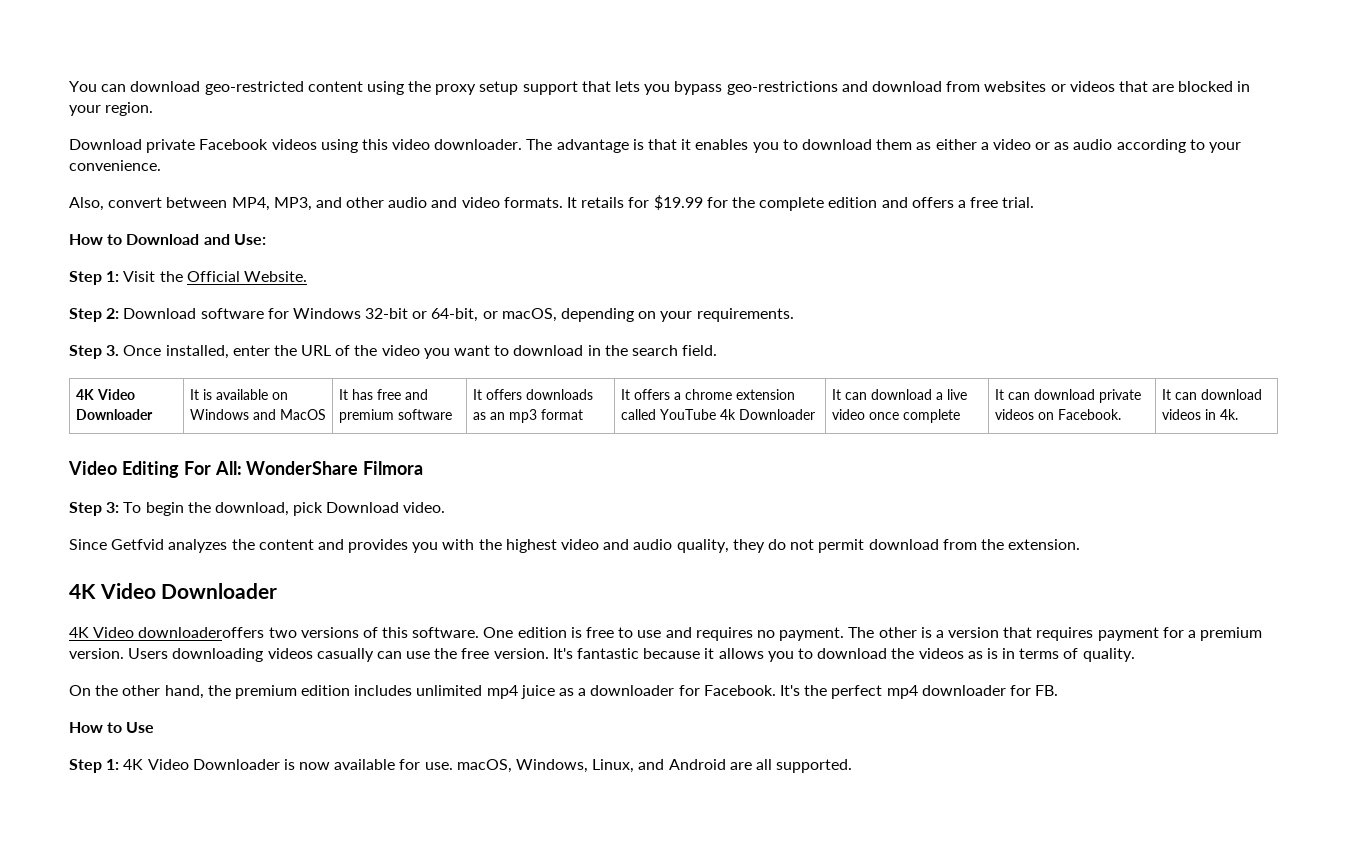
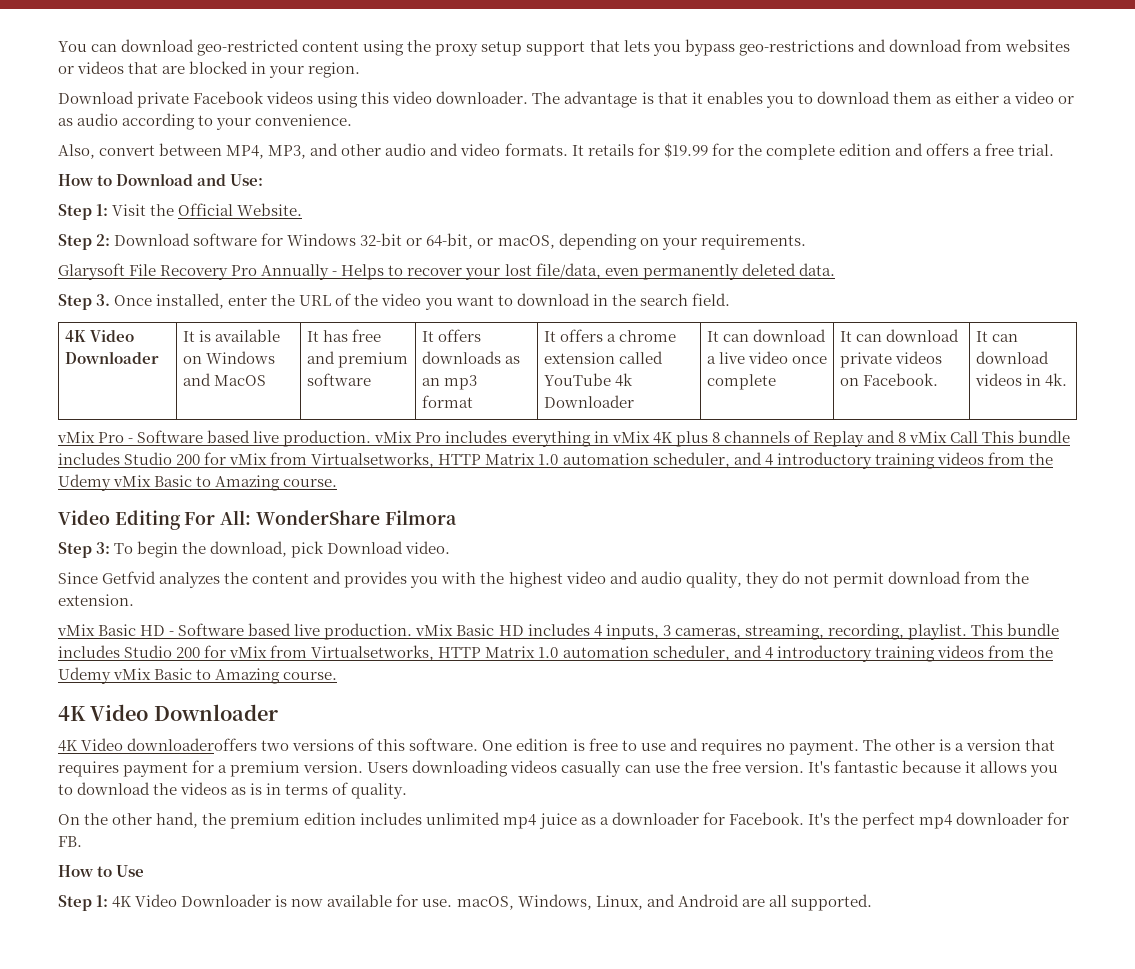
(794, 315) none -> [58,263,835,280] // Glarysoft File Recovery Pro Annually - Helps to recover your lost file/data, even permanently deleted data.
(1238, 414) none -> [57,430,1071,447] [58,452,1053,469] [58,474,338,491] // vMix Pro - Software based live production. vMix Pro includes everything in vMix 4K plus 8 channels of Replay and 8 vMix Call This bundle includes Studio 200 for vMix from Virtualsetworks, HTTP Matrix 1.0 automation scheduler, and 4 introductory training videos from the Udemy vMix Basic to Amazing course.
(1081, 544) none -> [57,623,1059,640] [58,645,1053,662] [58,667,338,684] // vMix Basic HD - Software based live production. vMix Basic HD includes 4 inputs, 3 cameras, streaming, recording, playlist. This bundle includes Studio 200 for vMix from Virtualsetworks, HTTP Matrix 1.0 automation scheduler, and 4 introductory training videos from the Udemy vMix Basic to Amazing course.

